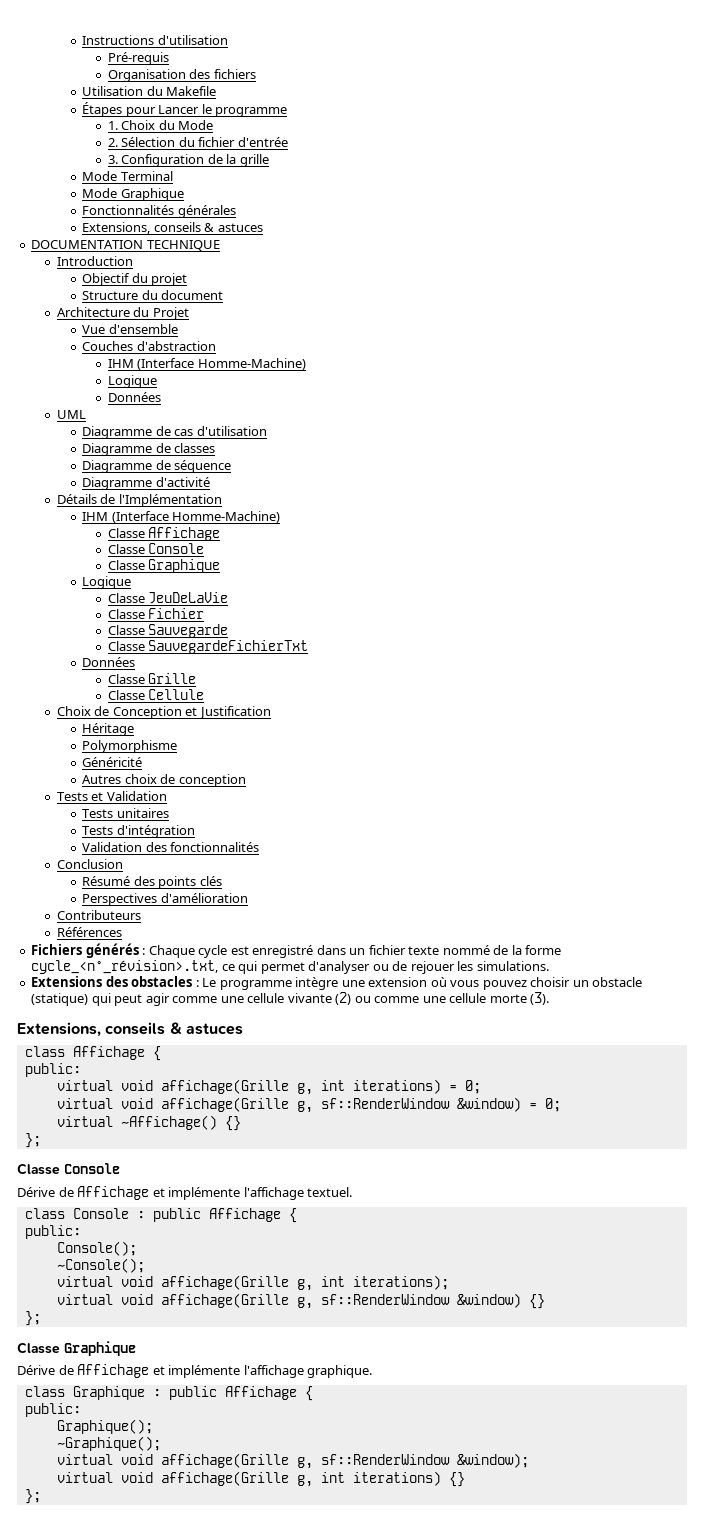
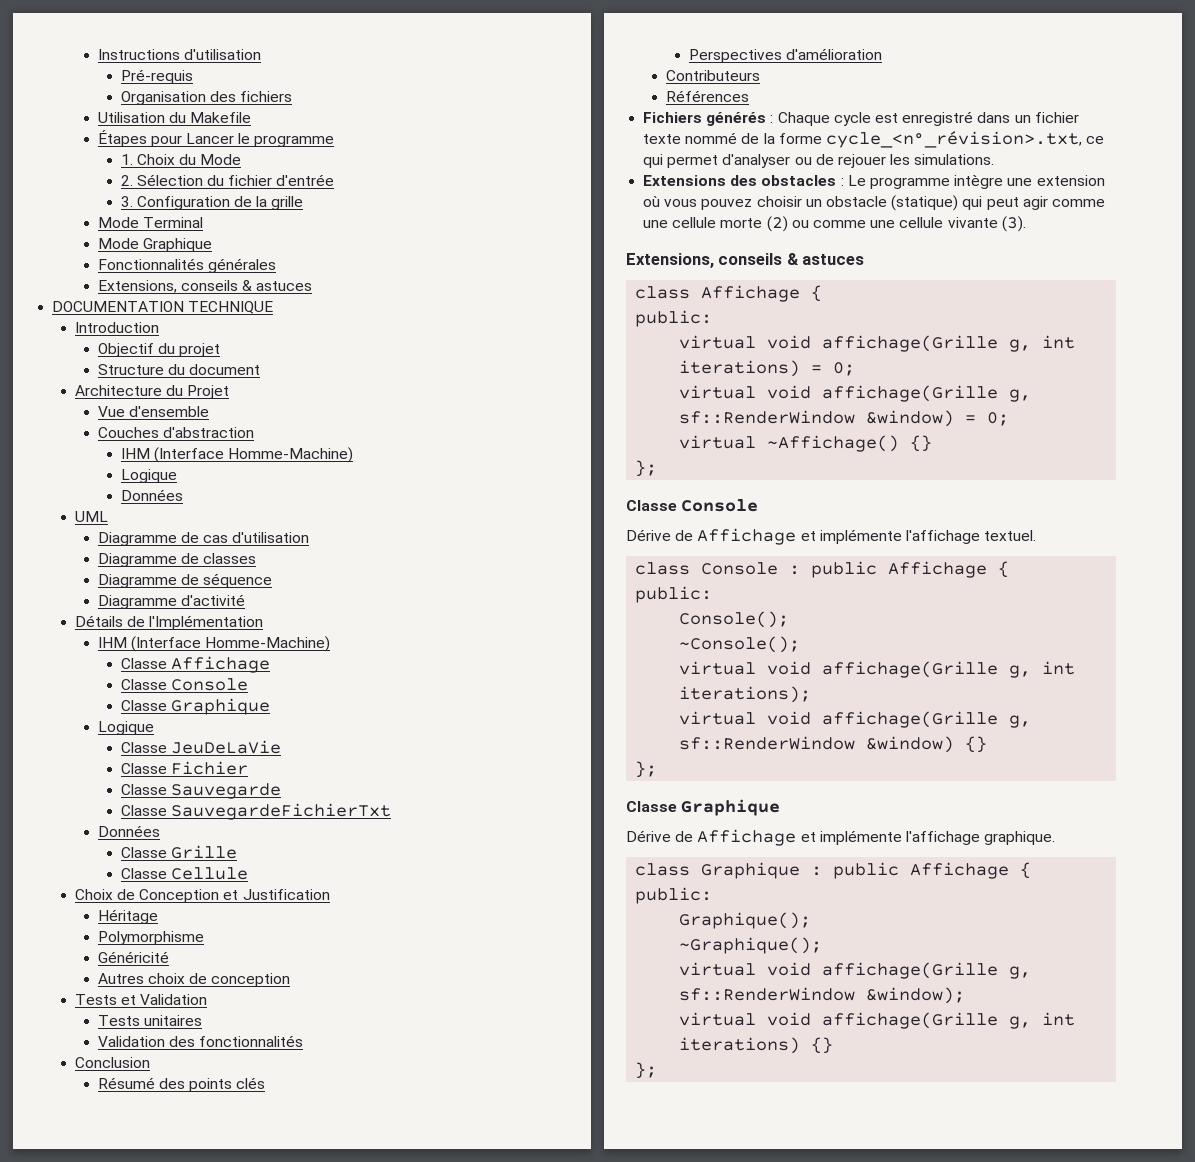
[82,825,195,838] // Tests d'intégration -> (202, 1020) none
[287,993,332,1003] vivante -> [720,218,763,228] morte
[489,994,527,1003] morte -> [947,217,998,228] vivante

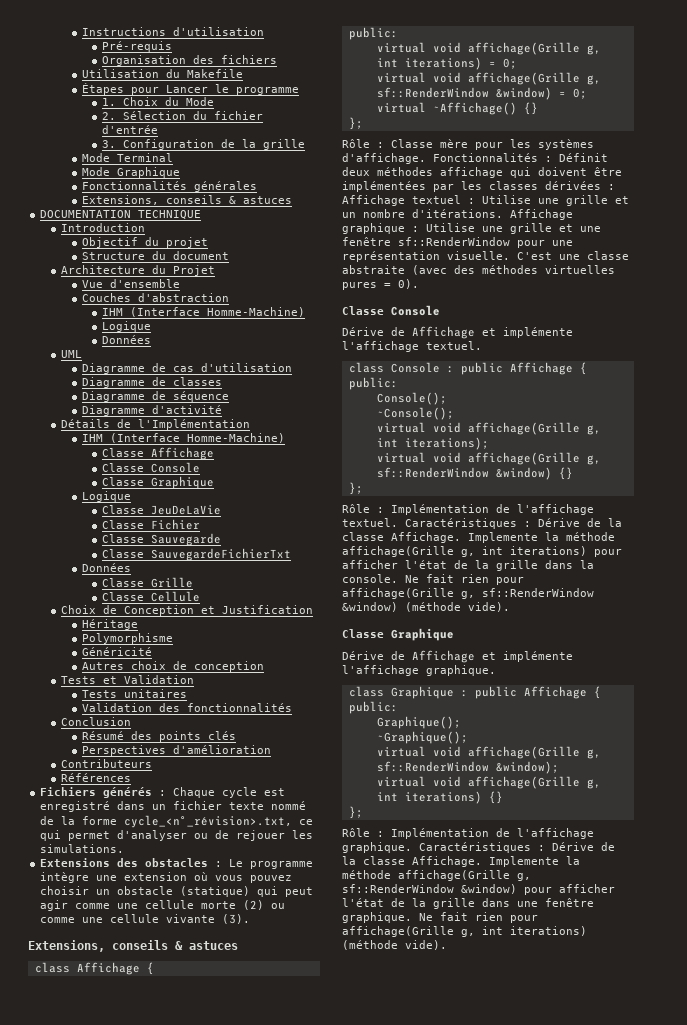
(658, 468) none -> [342,139,594,150] [342,153,608,164] [342,167,622,178] [342,181,615,192] [342,195,629,206] [342,209,573,220] [342,223,601,234] [342,237,573,248] [342,251,629,262] [342,265,615,275] [342,279,419,290] // Rôle : Classe mère pour les systèmes d'affichage. Fonctionnalités : Définit deux méthodes affichage qui doivent être implémentées par les classes dérivées : Affichage textuel : Utilise une grille et un nombre d'itérations. Affichage graphique : Utilise une grille et une fenêtre sf::RenderWindow pour une représentation visuelle. C'est une classe abstraite (avec des méthodes virtuelles pures = 0).
(658, 769) none -> [342,504,594,515] [342,518,622,529] [342,532,615,543] [342,546,622,557] [342,560,594,571] [342,574,524,585] [342,588,594,599] [342,602,510,612] // Rôle : Implémentation de l'affichage textuel. Caractéristiques : Dérive de la classe Affichage. Implemente la méthode affichage(Grille g, int iterations) pour afficher l'état de la grille dans la console. Ne fait rien pour affichage(Grille g, sf::RenderWindow &window) (méthode vide).
(658, 1070) none -> [342,828,594,839] [342,842,615,853] [342,856,580,867] [342,870,531,881] [342,884,615,895] [342,898,594,909] [342,912,538,923] [342,926,587,937] [342,940,447,950] // Rôle : Implémentation de l'affichage graphique. Caractéristiques : Dérive de la classe Affichage. Implemente la méthode affichage(Grille g, sf::RenderWindow &window) pour afficher l'état de la grille dans une fenêtre graphique. Ne fait rien pour affichage(Grille g, int iterations) (méthode vide).

